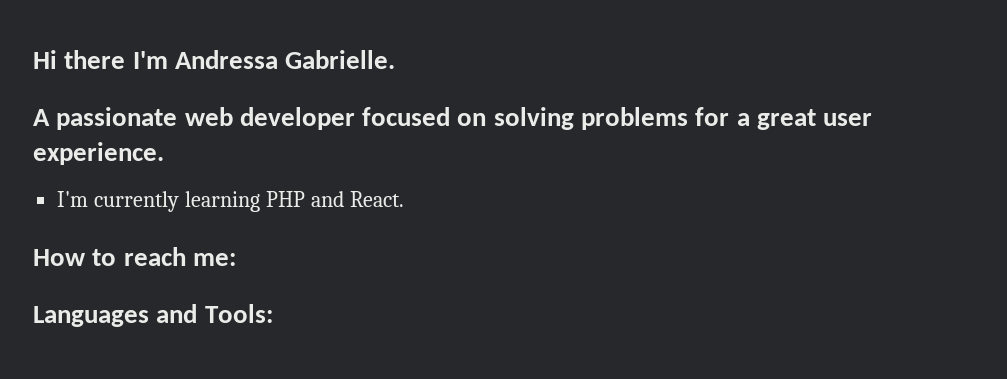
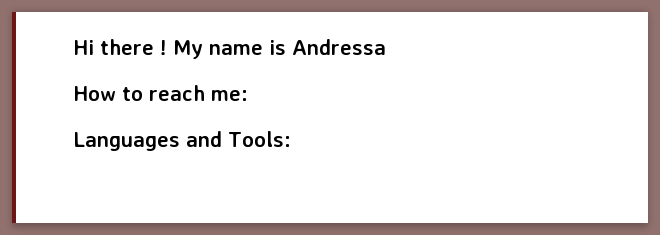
[132,50,396,69] [33,107,873,130] [33,142,164,165] [57,191,404,212] I'm Andressa Gabrielle. // A passionate web developer focused on solving problems for a great user experience. // I'm currently learning PHP and React. -> [160,39,386,59] ! My name is Andressa

